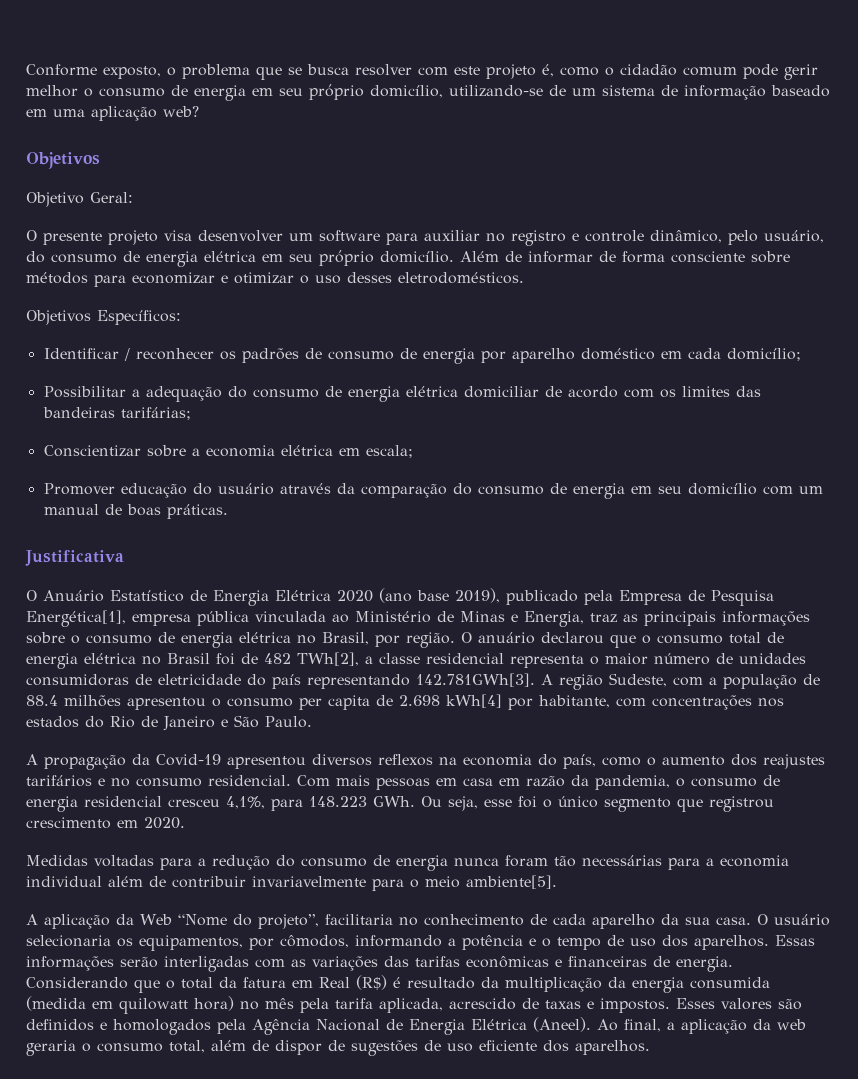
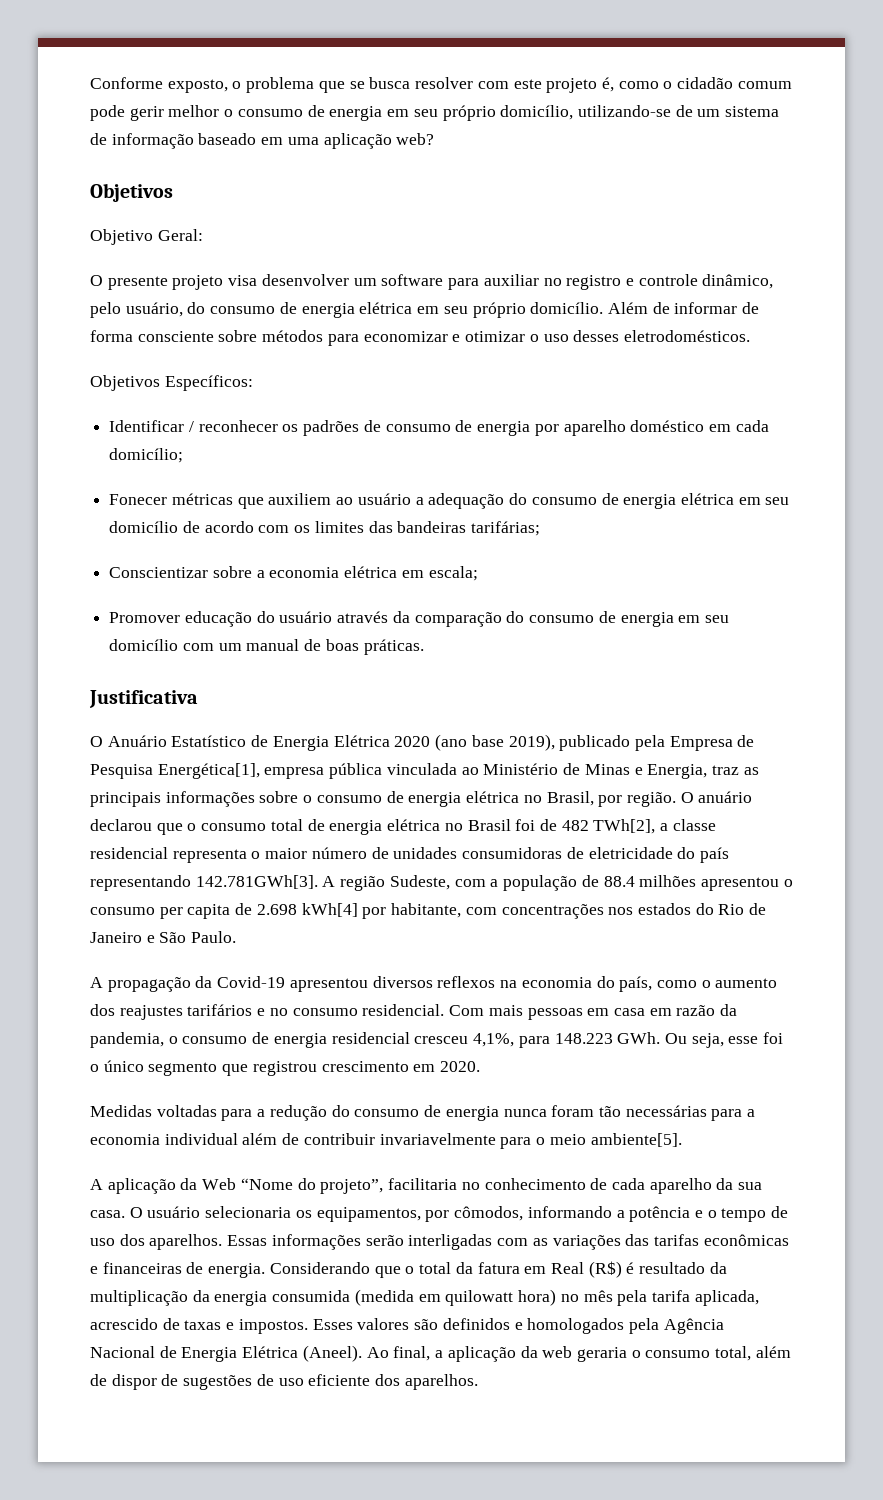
[43,386,126,398] Possibilitar -> [109,493,411,509] Fonecer métricas que auxiliem ao usuário
[463,386,539,398] domiciliar -> [738,497,790,505] [109,521,179,533] em seu domicílio

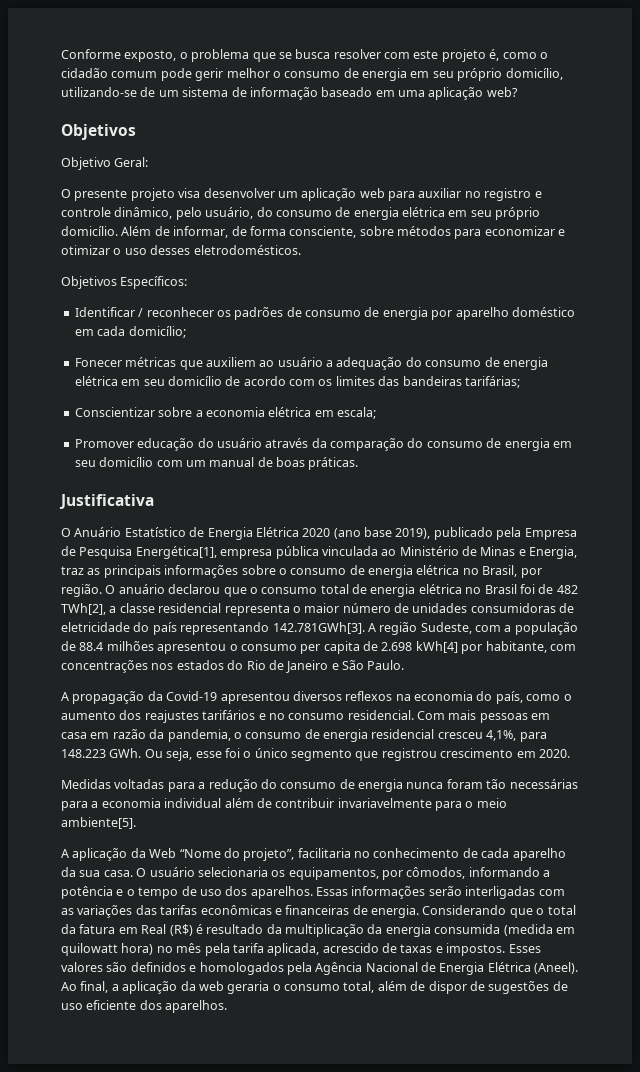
[381,274,444,286] software -> [301,188,385,201] aplicação web
[674,302,738,314] informar -> [173,226,229,238] informar,
[137,331,214,342] consciente -> [289,226,357,238] consciente,

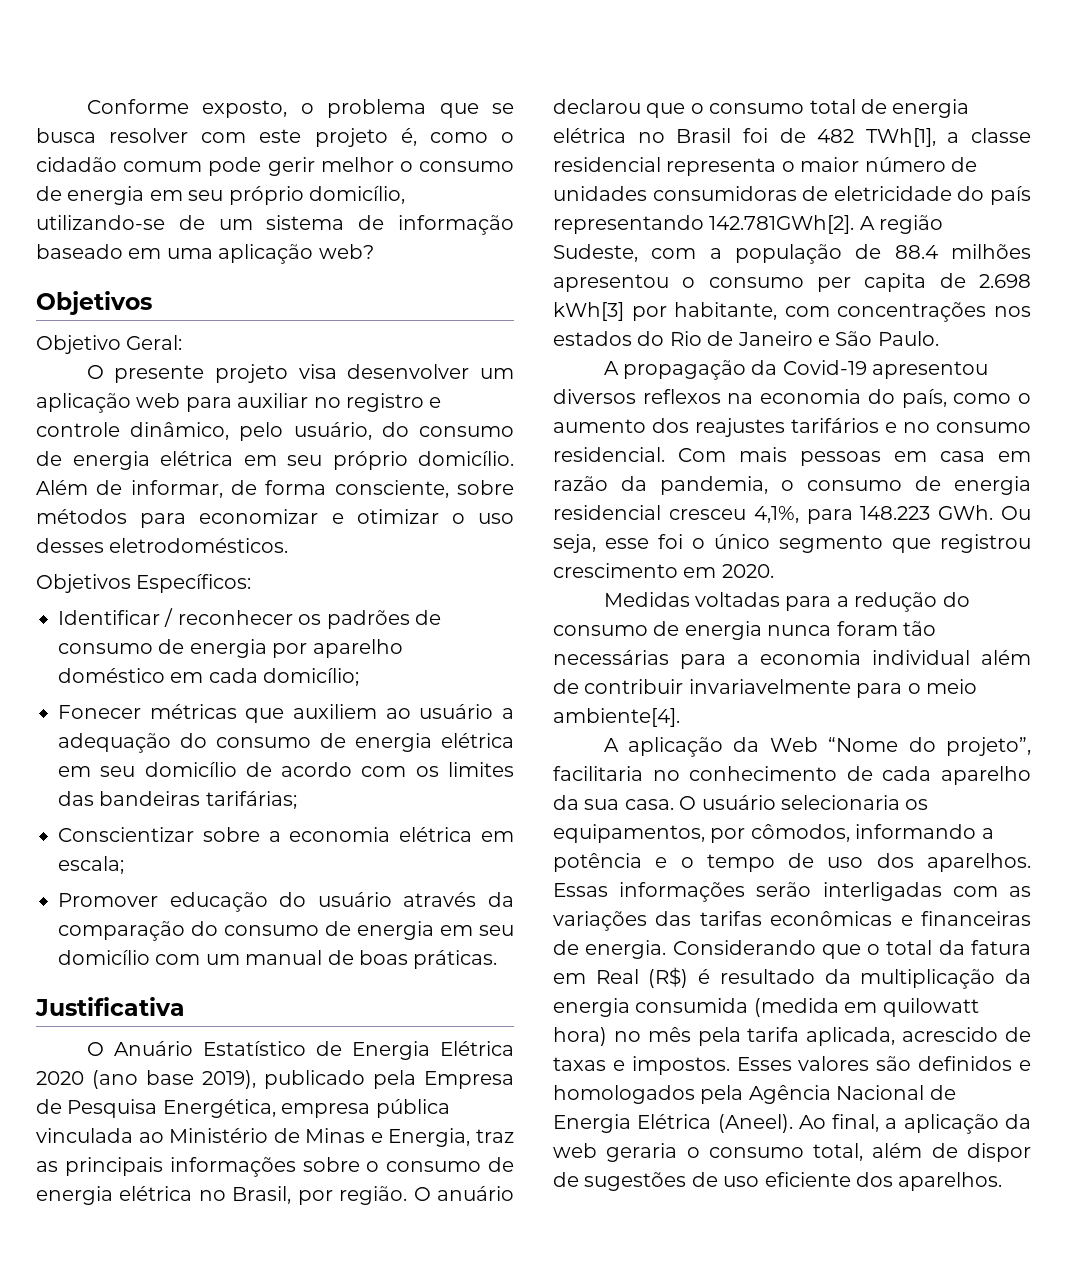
[135,546,217,559] Energética[1], -> [162,1099,276,1118] Energética,
[61,603,106,615] TWh[2], -> [865,128,936,147] TWh[1],
[272,622,365,634] 142.781GWh[3]. -> [709,215,855,234] 142.781GWh[2].
[415,641,458,653] kWh[4] -> [553,302,624,321] kWh[3]
[61,817,136,829] ambiente[5]. -> [553,708,680,727] ambiente[4].

